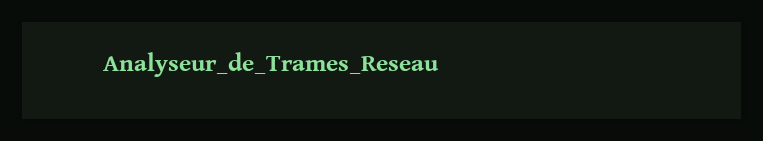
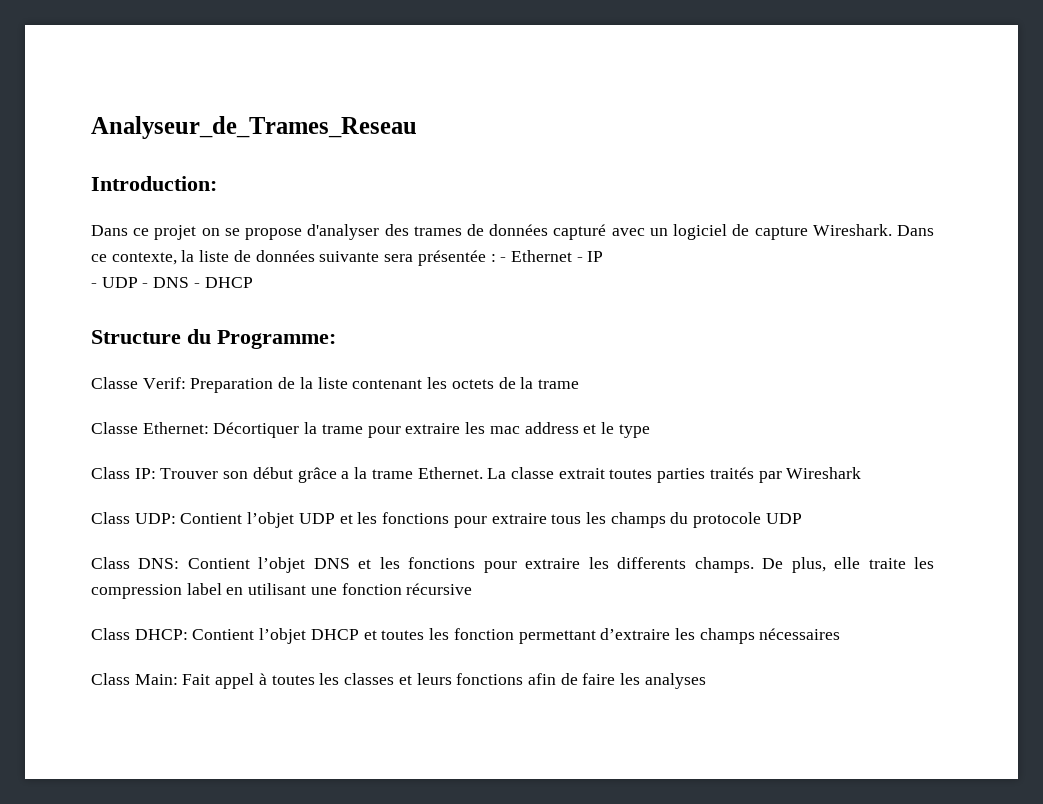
(439, 64) none -> [91,176,217,191] [91,224,934,240] [91,250,604,266] [91,277,253,288] [91,329,336,349] [91,377,579,393] [91,422,650,438] [91,467,862,483] [91,512,802,528] [91,557,935,573] [91,583,473,599] [91,628,841,644] [91,673,706,689] // Introduction: // Dans ce projet on se propose d'analyser des trames de données capturé avec un logiciel de capture Wireshark. Dans ce contexte, la liste de données suivante sera présentée : - Ethernet - IP // - UDP - DNS - DHCP // Structure du Programme: // Classe Verif: Preparation de la liste contenant les octets de la trame // Classe Ethernet: Décortiquer la trame pour extraire les mac address et le type // Class IP: Trouver son début grâce a la trame Ethernet. La classe extrait toutes parties traités par Wireshark // Class UDP: Contient l’objet UDP et les fonctions pour extraire tous les champs du protocole UDP // Class DNS: Contient l’objet DNS et les fonctions pour extraire les differents champs. De plus, elle traite les compression label en utilisant une fonction récursive // Class DHCP: Contient l’objet DHCP et toutes les fonction permettant d’extraire les champs nécessaires // Class Main: Fait appel à toutes les classes et leurs fonctions afin de faire les analyses

